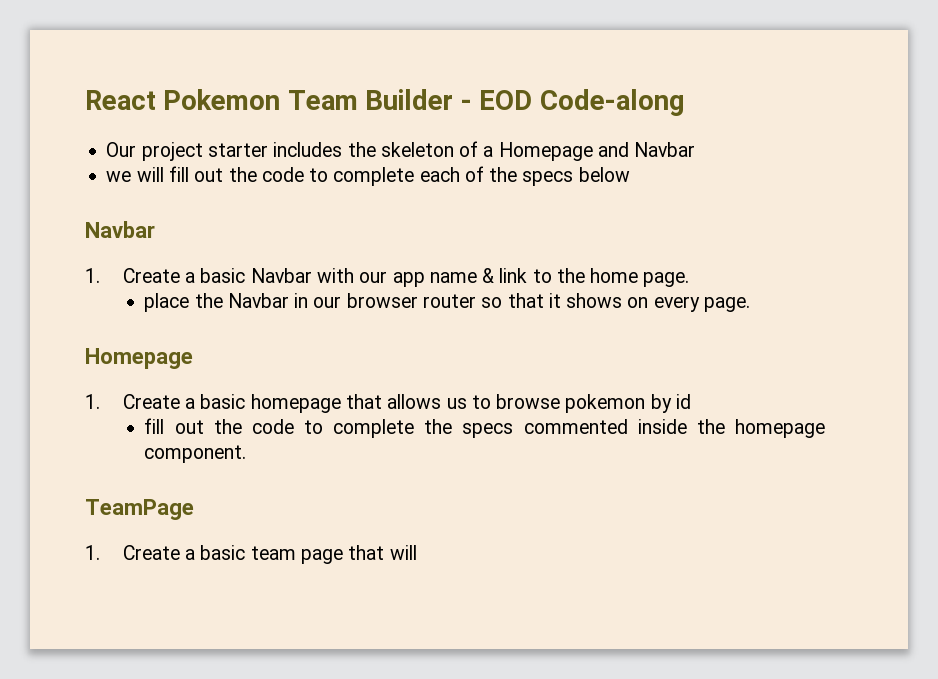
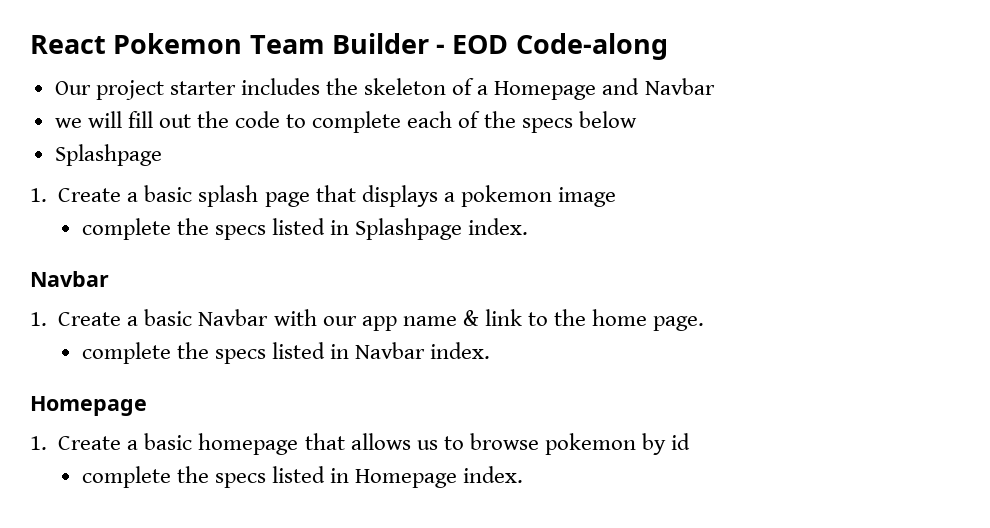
(630, 174) none -> [54,144,162,166] [30,185,616,207] [81,218,529,240] // Splashpage // 1. Create a basic splash page that displays a pokemon image // complete the specs listed in Splashpage index.
[144,293,750,312] place the Navbar in our browser router so that it shows on every page. -> [81,342,491,364] complete the specs listed in Navbar index.
[144,418,825,438] [144,445,247,463] [85,499,194,520] [85,545,417,564] fill out the code to complete the specs commented inside the homepage component. // TeamPage // 1. Create a basic team page that will -> [81,466,524,488] complete the specs listed in Homepage index.

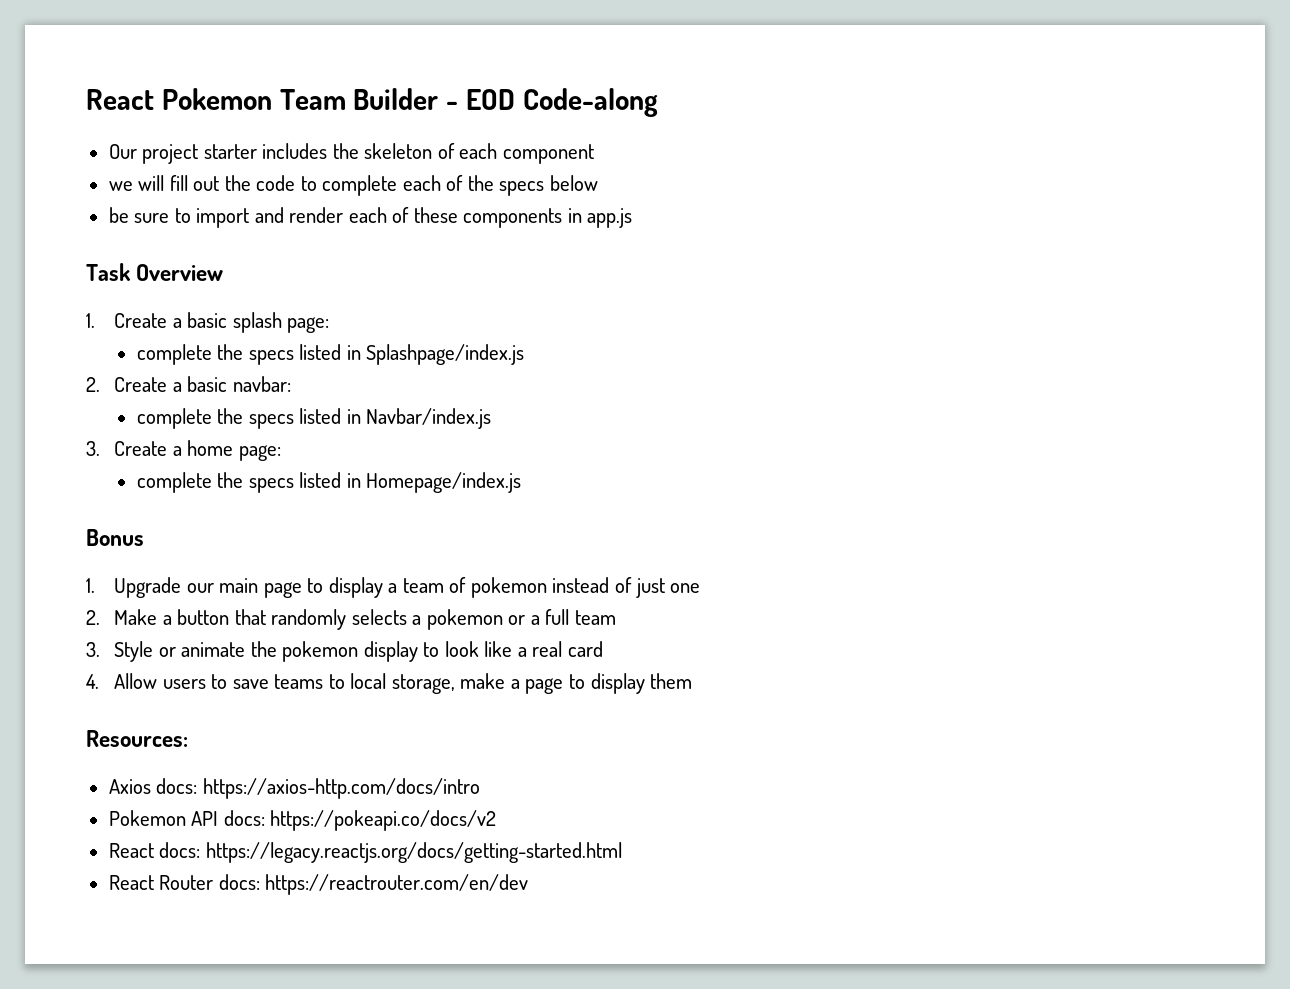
[477,78,715,100] a Homepage and Navbar -> [459,143,594,164] each component
[54,144,162,166] Splashpage -> [108,207,633,228] [86,263,224,281] be sure to import and render each of these components in app.js // Task Overview
[264,185,616,207] [81,218,529,240] [30,271,109,287] [30,309,705,331] [81,342,491,364] [30,396,147,416] [30,433,691,455] [81,466,524,488] page that displays a pokemon image // complete the specs listed in Splashpage index. // Navbar // 1. Create a basic Navbar with our app name & link to the home page. // complete the specs listed in Navbar index. // Homepage // 1. Create a basic homepage that allows us to browse pokemon by id // complete the specs listed in Homepage index. -> [287,317,330,333] [136,344,525,365] [86,376,291,392] [136,408,492,429] [86,440,281,461] [136,472,522,493] [86,529,144,546] [86,577,701,598] [86,609,616,630] [86,641,603,662] [86,673,693,694] [86,730,188,747] [108,778,480,799] [108,810,497,831] [108,842,622,863] [108,874,529,895] page: // complete the specs listed in Splashpage/index.js // 2. Create a basic navbar: // complete the specs listed in Navbar/index.js // 3. Create a home page: // complete the specs listed in Homepage/index.js // Bonus // 1. Upgrade our main page to display a team of pokemon instead of just one // 2. Make a button that randomly selects a pokemon or a full team // 3. Style or animate the pokemon display to look like a real card // 4. Allow users to save teams to local storage, make a page to display them // Resources: // Axios docs: https://axios-http.com/docs/intro // Pokemon API docs: https://pokeapi.co/docs/v2 // React docs: https://legacy.reactjs.org/docs/getting-started.html // React Router docs: https://reactrouter.com/en/dev

